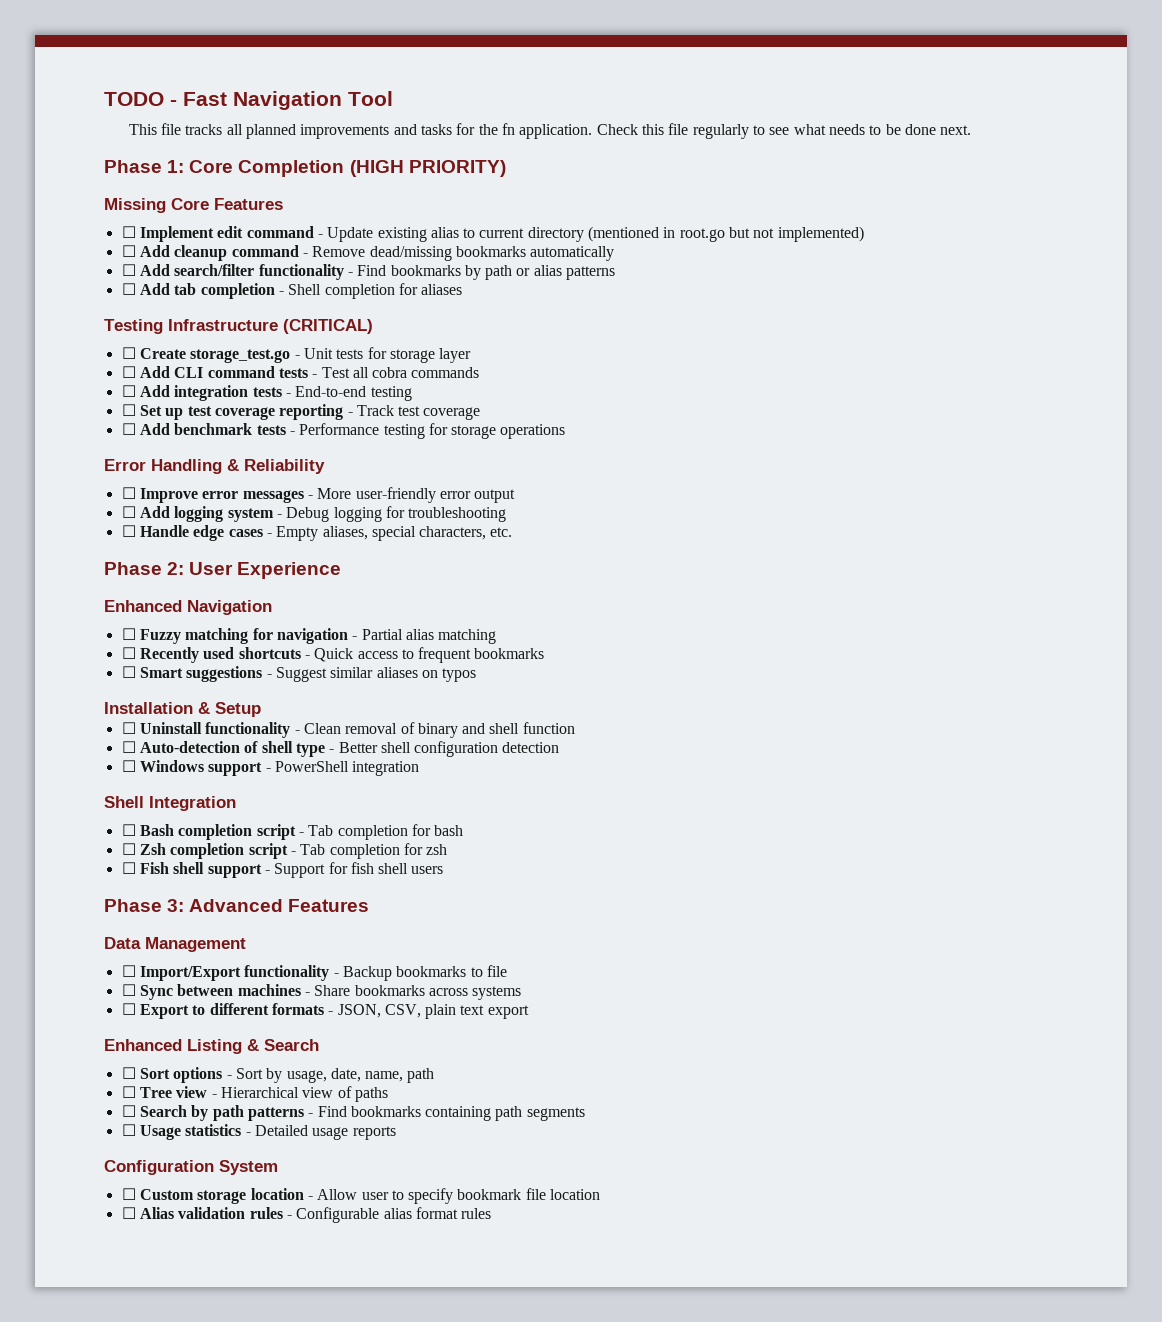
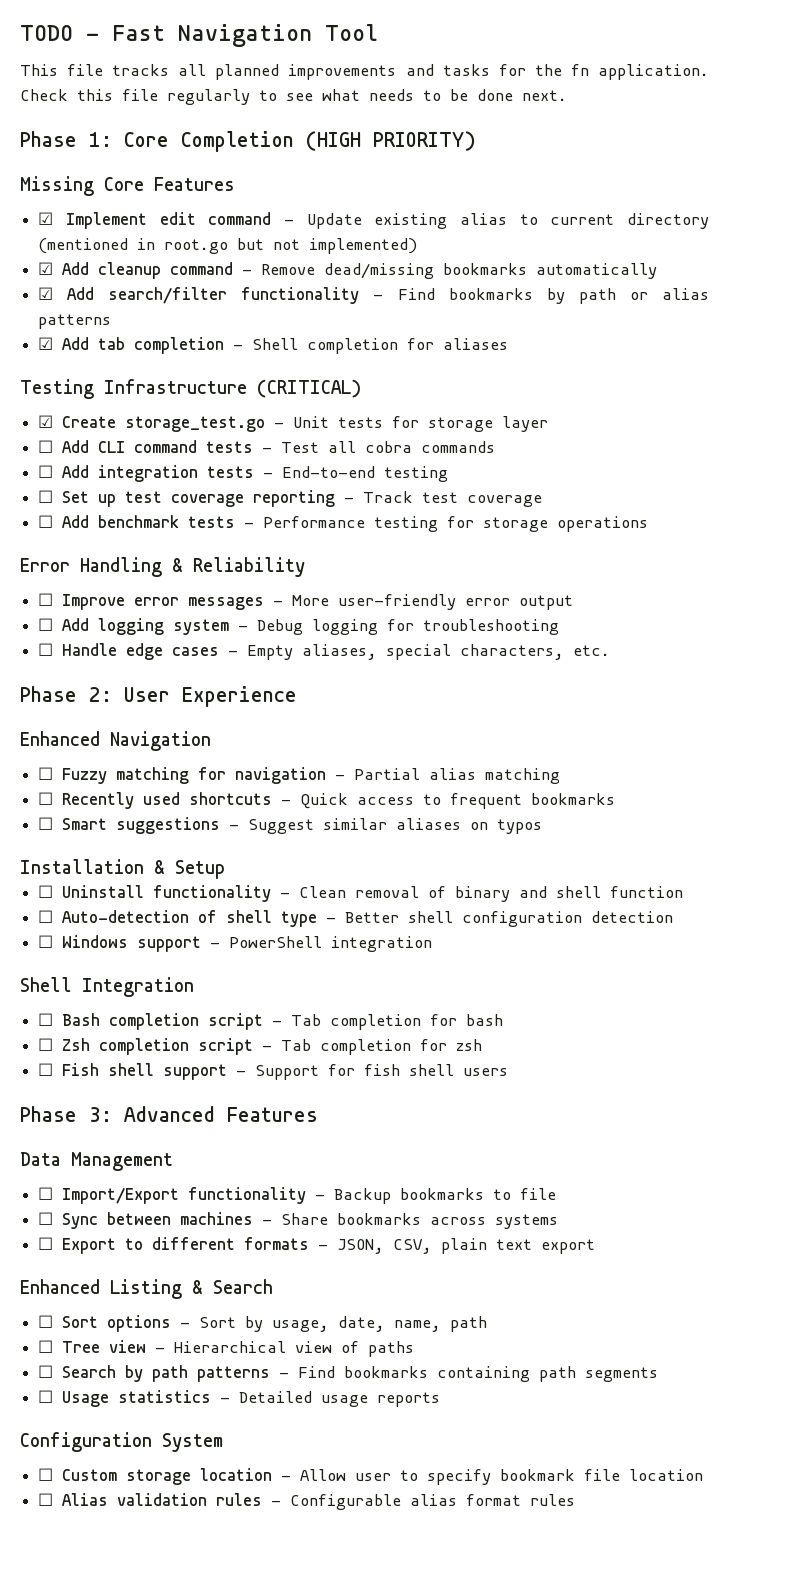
[121,226,136,238] ☐ -> [38,212,54,225] ☑
[121,245,136,257] ☐ -> [38,262,54,275] ☑
[121,264,136,276] ☐ -> [38,287,54,300] ☑
[121,283,136,295] ☐ -> [38,337,54,350] ☑
[121,347,136,359] ☐ -> [38,415,54,428] ☑

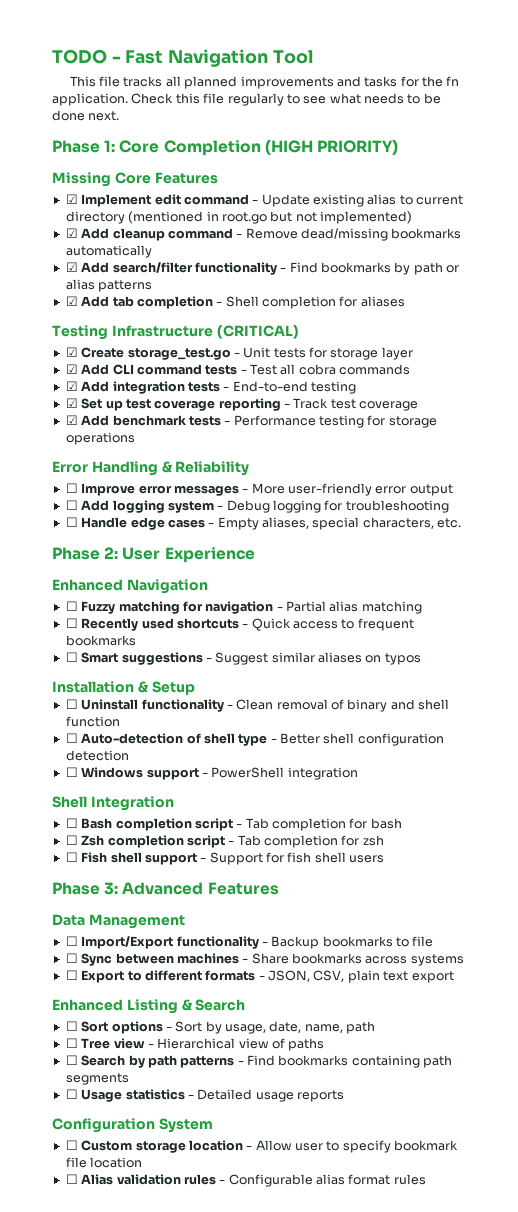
[38,440,54,453] ☐ -> [65,364,78,374] ☑
[38,465,54,478] ☐ -> [65,381,78,391] ☑
[38,490,54,503] ☐ -> [65,398,78,408] ☑
[38,515,54,528] ☐ -> [65,415,78,425] ☑

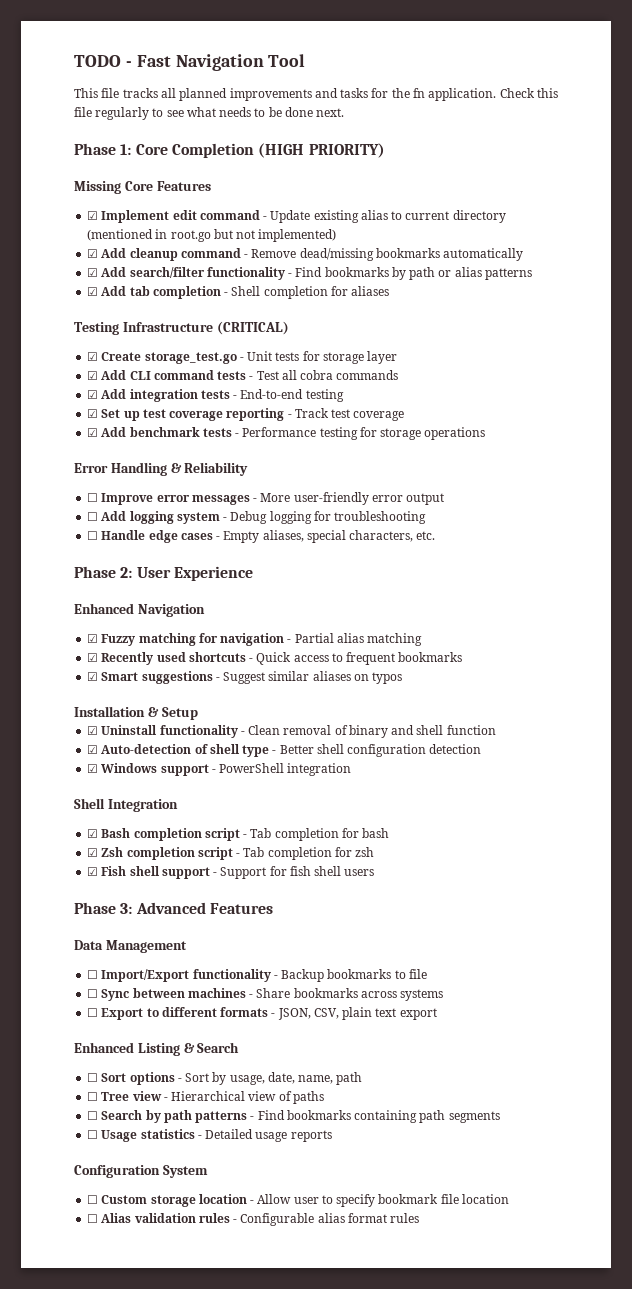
[65,601,78,611] ☐ -> [87,634,99,643] ☑
[65,618,78,628] ☐ -> [87,653,99,662] ☑
[65,652,78,662] ☐ -> [87,672,99,681] ☑
[65,699,78,709] ☐ -> [87,726,99,735] ☑
[65,733,78,743] ☐ -> [87,745,99,754] ☑
[65,767,78,777] ☐ -> [87,764,99,773] ☑
[65,818,78,828] ☐ -> [87,829,99,838] ☑
[65,835,78,845] ☐ -> [87,848,99,857] ☑
[65,852,78,862] ☐ -> [87,867,99,876] ☑

